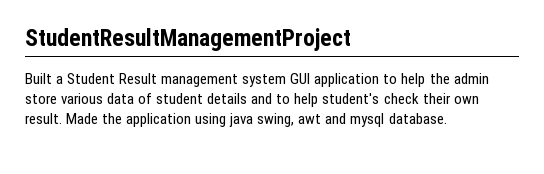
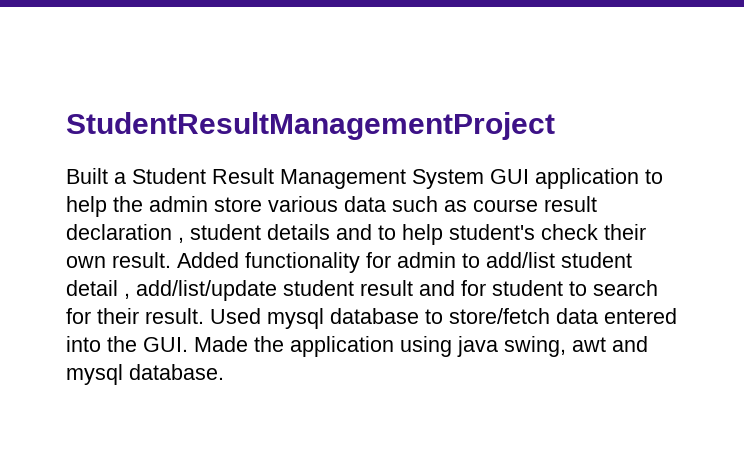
[161,74,287,87] management system -> [280,169,484,189] Management System
[138,93,153,104] of -> [392,196,597,212] [66,224,184,243] such as course result declaration ,
(62, 118) none -> [177,252,632,273] [66,280,658,301] [66,308,677,329] [66,336,188,352] Added functionality for admin to add/list student detail , add/list/update student result and for student to search for their result. Used mysql database to store/fetch data entered into the GUI.

